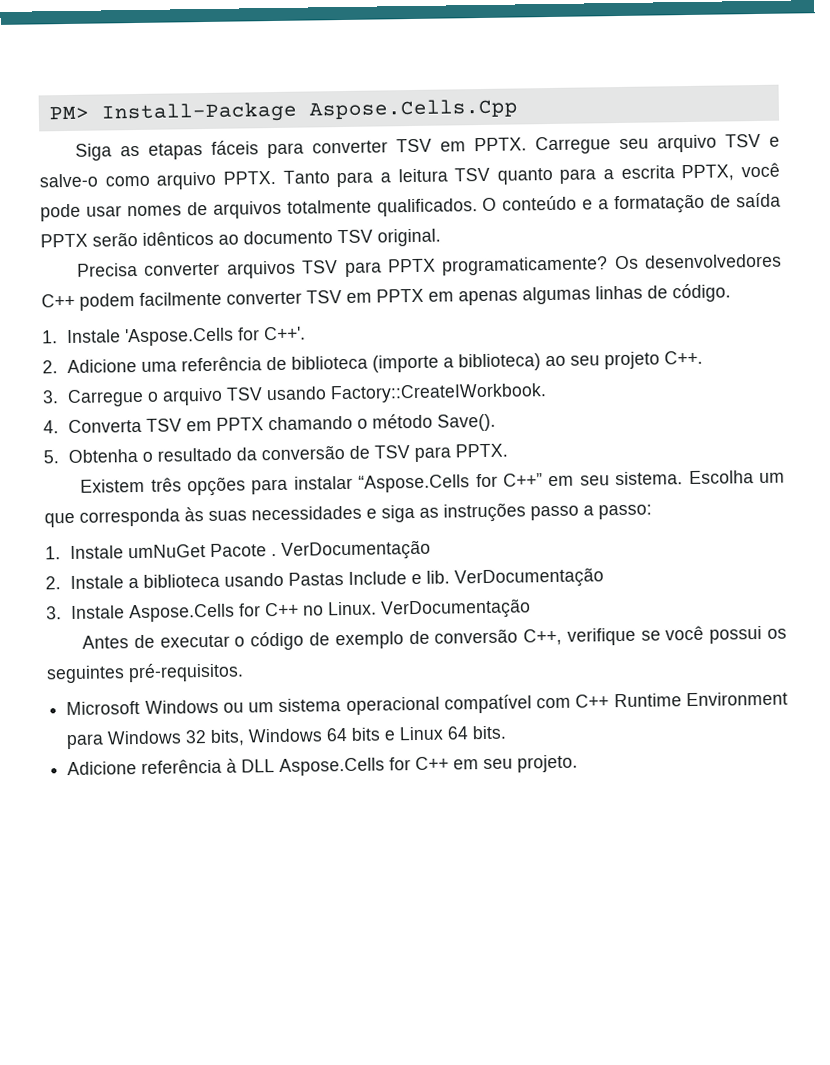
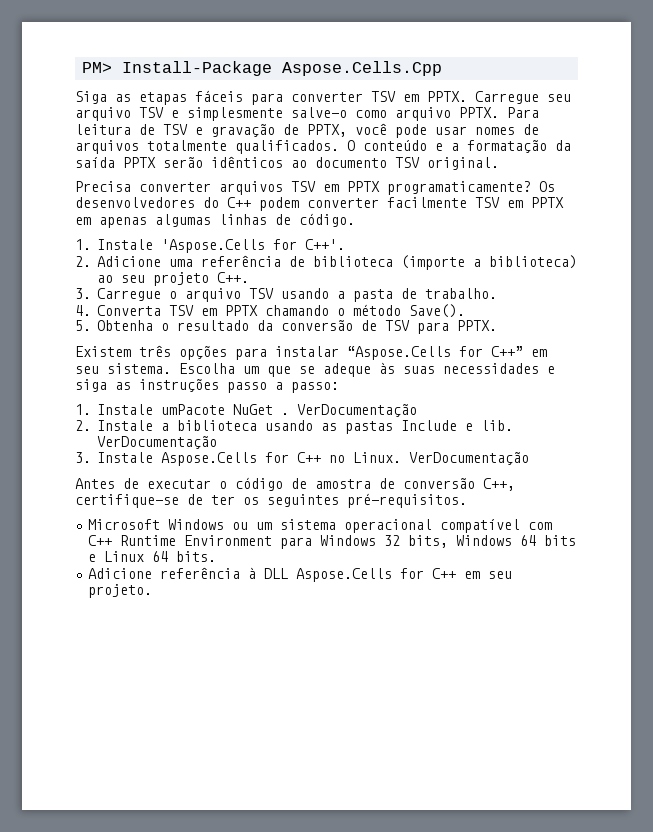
(780, 141) none -> [187,107,283,121] simplesmente
[282,165,675,188] Tanto para a leitura TSV quanto para a escrita -> [507,107,539,118] [75,124,299,137] Para leitura de TSV e gravação de
[710,194,732,208] de -> [555,140,571,151] da
[344,261,382,277] para -> [323,184,339,192] em
(782, 261) none -> [203,197,219,208] do
[139,291,302,306] facilmente converter -> [307,197,467,208] converter facilmente
[330,383,548,404] Factory::CreateIWorkbook. -> [337,288,498,302] a pasta de trabalho.
[79,508,180,527] corresponda -> [299,363,371,377] se adeque
[128,543,268,559] umNuGet Pacote -> [161,404,274,415] umPacote NuGet
[288,572,345,586] Pastas -> [321,421,394,434] as pastas
[334,631,404,650] exemplo -> [315,479,371,489] amostra
[566,625,763,646] verifique se você possui -> [75,494,235,508] certifique-se de ter

